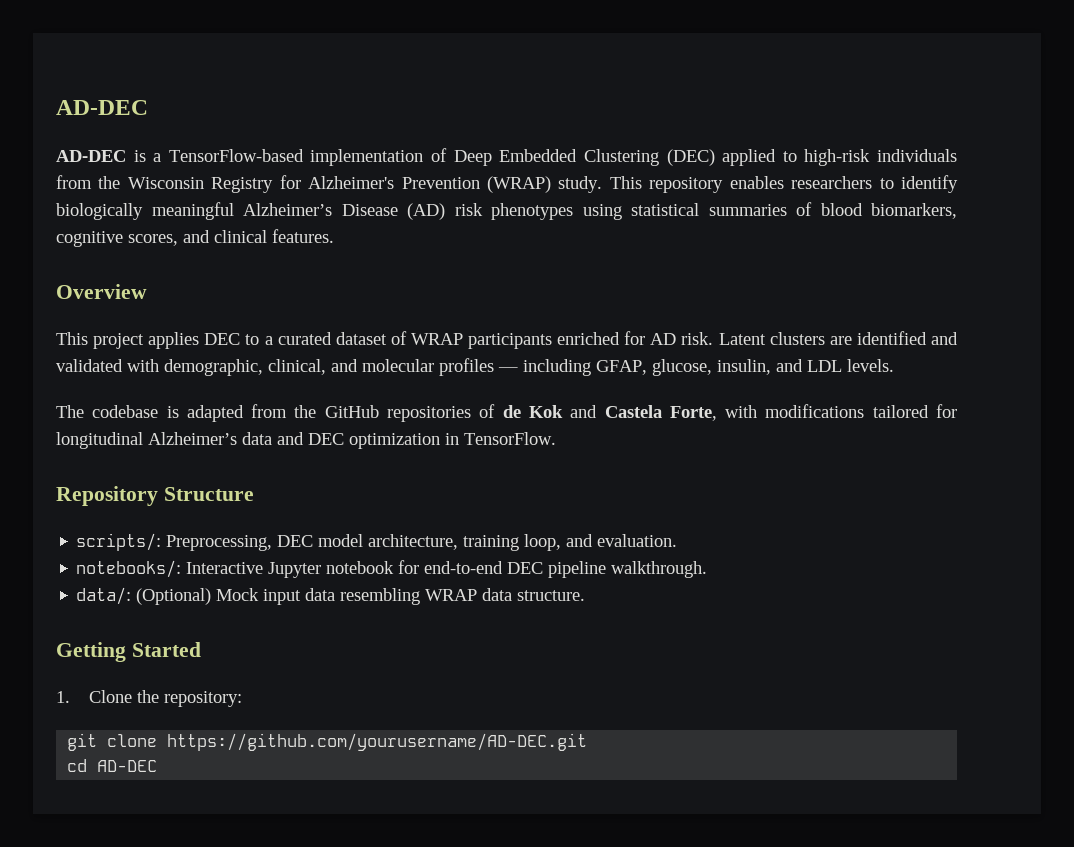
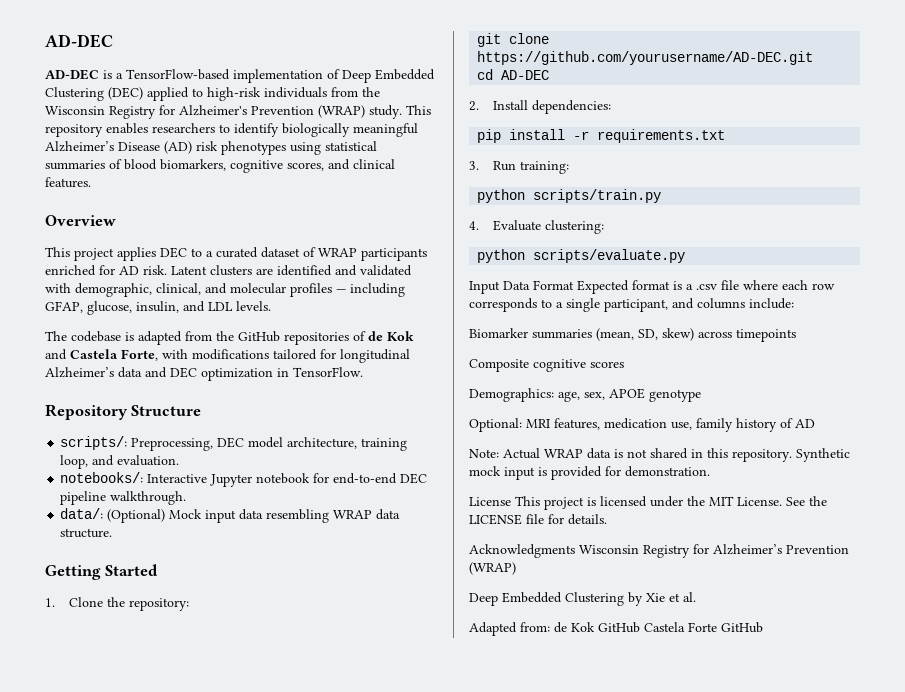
(158, 766) none -> [469,100,611,114] [477,129,726,143] [469,161,569,174] [477,189,662,203] [469,220,604,234] [477,249,686,263] [469,280,835,294] [469,298,794,312] [469,328,796,342] [469,359,624,372] [469,388,701,402] [469,418,815,432] [469,448,850,462] [469,466,710,480] [469,496,827,510] [469,514,607,525] [469,544,849,558] [469,562,516,575] [469,592,696,606] [469,622,763,636] // 2. Install dependencies: // pip install -r requirements.txt // 3. Run training: // python scripts/train.py // 4. Evaluate clustering: // python scripts/evaluate.py // Input Data Format Expected format is a .csv file where each row corresponds to a single participant, and columns include: // Biomarker summaries (mean, SD, skew) across timepoints // Composite cognitive scores // Demographics: age, sex, APOE genotype // Optional: MRI features, medication use, family history of AD // Note: Actual WRAP data is not shared in this repository. Synthetic mock input is provided for demonstration. // License This project is licensed under the MIT License. See the LICENSE file for details. // Acknowledgments Wisconsin Registry for Alzheimer’s Prevention (WRAP) // Deep Embedded Clustering by Xie et al. // Adapted from: de Kok GitHub Castela Forte GitHub

